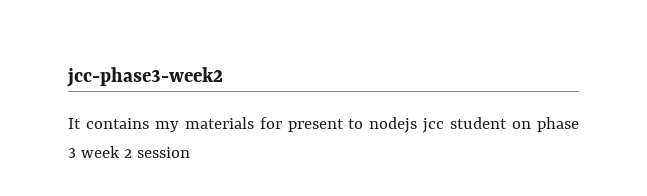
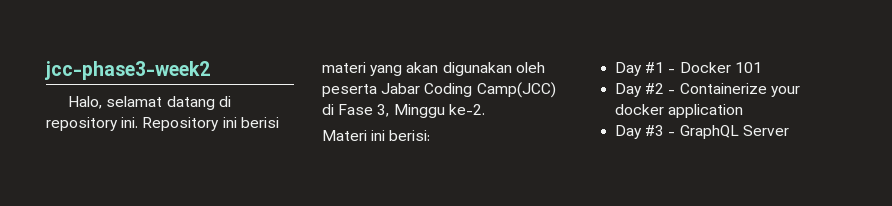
[68,117,580,133] [68,146,190,158] It contains my materials for present to nodejs jcc student on phase 3 week 2 session -> [68,96,231,110] [46,117,279,131] [322,62,545,76] [322,82,556,98] [322,104,485,118] [322,130,431,141] [615,62,762,76] [615,83,800,97] [615,104,744,118] [615,125,789,139] Halo, selamat datang di repository ini. Repository ini berisi materi yang akan digunakan oleh peserta Jabar Coding Camp(JCC) di Fase 3, Minggu ke-2. // Materi ini berisi: // Day #1 - Docker 101 // Day #2 - Containerize your docker application // Day #3 - GraphQL Server

